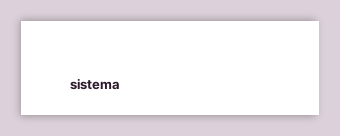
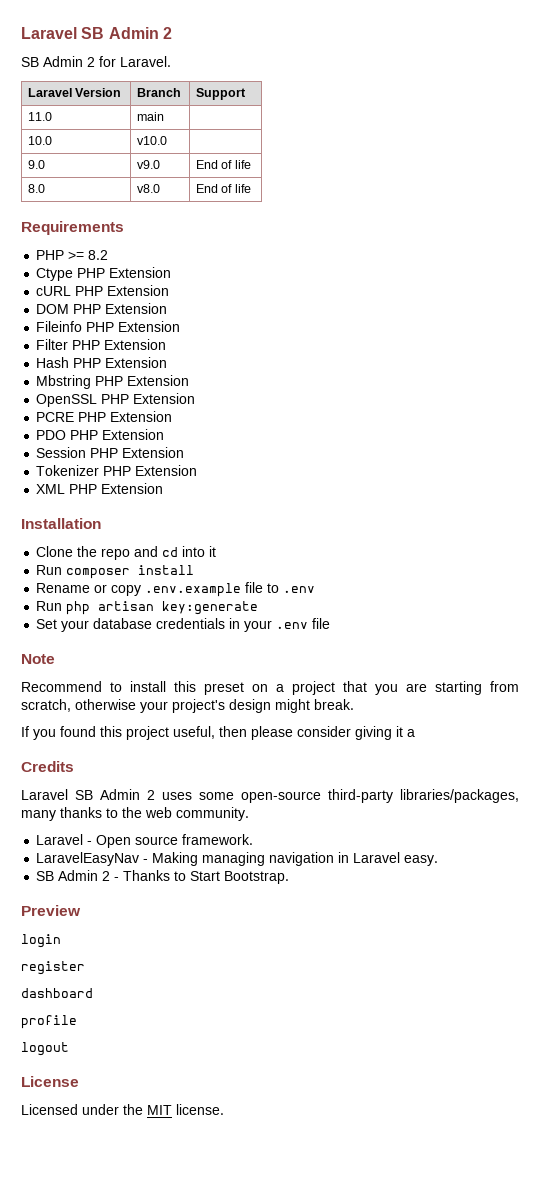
[70,78,120,90] sistema -> [21,27,172,39] [21,56,171,67] [27,88,122,97] [136,88,181,97] [195,88,246,100] [27,112,52,121] [136,112,164,121] [27,136,52,145] [136,136,167,145] [27,160,45,169] [136,160,160,169] [195,160,251,169] [27,184,45,193] [136,184,160,193] [195,184,251,193] [21,221,124,235] [36,250,109,260] [36,267,172,281] [36,285,170,296] [36,303,168,314] [36,321,181,332] [36,339,167,350] [36,357,168,368] [36,375,190,389] [36,393,196,407] [36,411,173,422] [36,429,165,440] [36,447,185,458] [36,465,198,476] [36,483,164,494] [21,518,101,529] [36,546,217,560] [36,565,195,579] [36,582,316,597] [36,601,259,615] [36,618,331,632] [21,654,55,664] [21,681,519,695] [21,699,354,713] [21,726,415,740] [21,761,74,772] [21,789,519,803] [21,807,249,821] [36,834,254,848] [36,852,439,866] [36,870,290,884] [21,905,81,916] [21,934,61,948] [21,961,85,975] [21,988,93,998] [21,1015,77,1029] [21,1042,69,1056] [21,1076,79,1087] [21,1104,224,1115] Laravel SB Admin 2 // SB Admin 2 for Laravel. // Laravel Version | Branch | Support // 11.0 | main | // 10.0 | v10.0 | // 9.0 | v9.0 | End of life // 8.0 | v8.0 | End of life // Requirements // PHP >= 8.2 // Ctype PHP Extension // cURL PHP Extension // DOM PHP Extension // Fileinfo PHP Extension // Filter PHP Extension // Hash PHP Extension // Mbstring PHP Extension // OpenSSL PHP Extension // PCRE PHP Extension // PDO PHP Extension // Session PHP Extension // Tokenizer PHP Extension // XML PHP Extension // Installation // Clone the repo and cd into it // Run composer install // Rename or copy .env.example file to .env // Run php artisan key:generate // Set your database credentials in your .env file // Note // Recommend to install this preset on a project that you are starting from scratch, otherwise your project's design might break. // If you found this project useful, then please consider giving it a // Credits // Laravel SB Admin 2 uses some open-source third-party libraries/packages, many thanks to the web community. // Laravel - Open source framework. // LaravelEasyNav - Making managing navigation in Laravel easy. // SB Admin 2 - Thanks to Start Bootstrap. // Preview // login // register // dashboard // profile // logout // License // Licensed under the MIT license.

